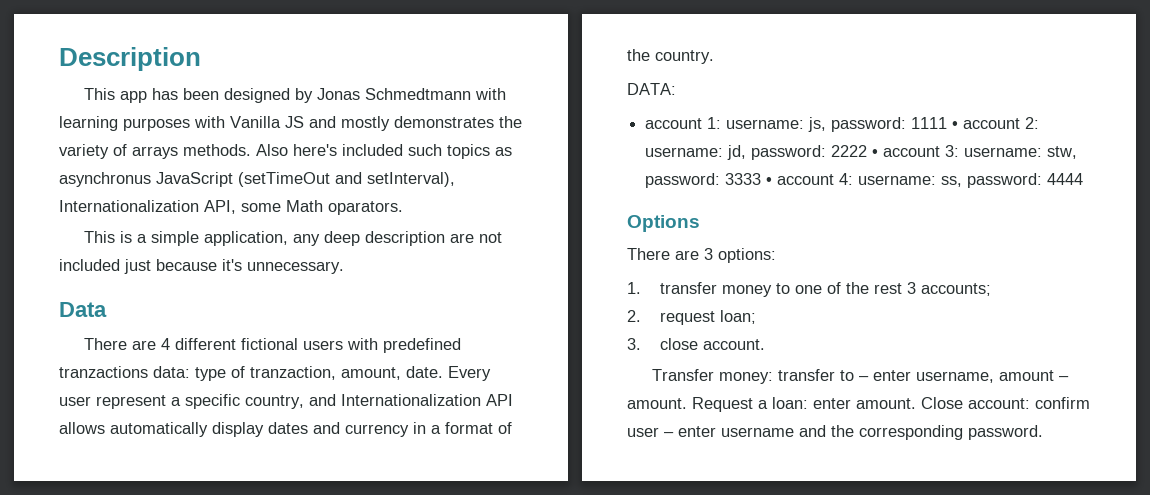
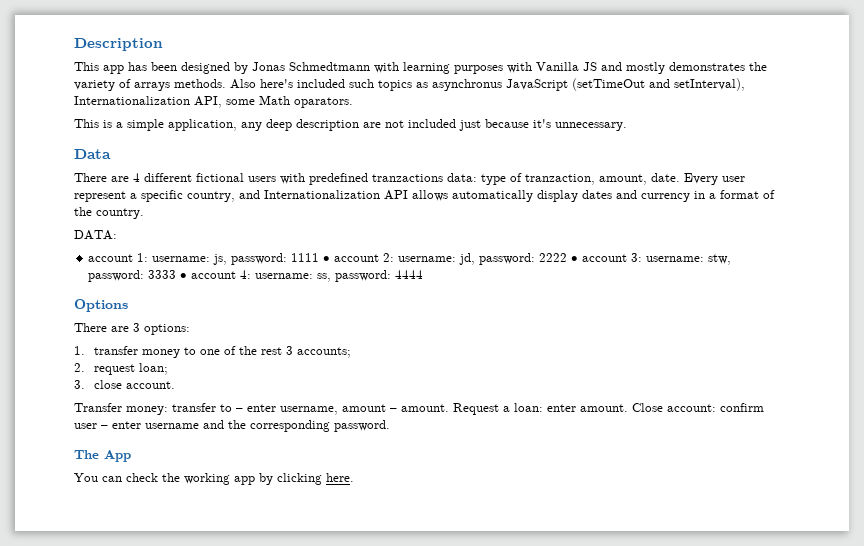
(1043, 432) none -> [74,450,131,462] [74,473,354,485] // The App // You can check the working app by clicking here.

